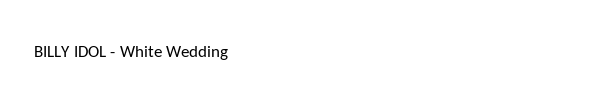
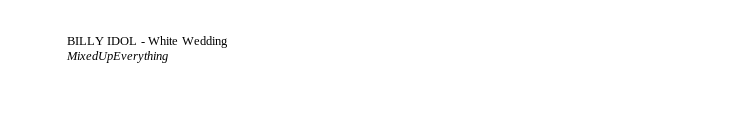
(229, 53) none -> [66,51,168,63] // MixedUpEverything

